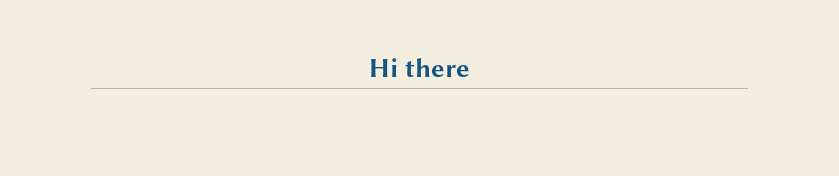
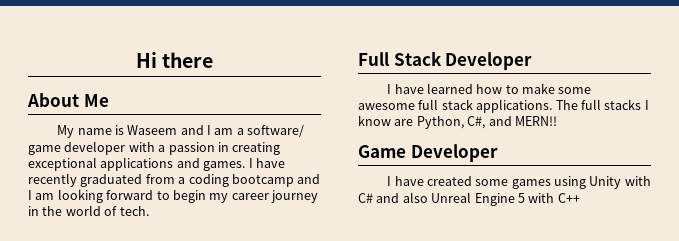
(471, 67) none -> [27,93,109,107] [57,125,305,138] [28,141,281,155] [28,157,285,171] [28,173,321,187] [28,189,318,203] [28,205,149,216] [358,51,533,70] [387,83,592,94] [358,99,649,113] [358,115,557,129] [358,144,498,162] [387,176,651,189] [358,192,580,206] // About Me // My name is Waseem and I am a software/ game developer with a passion in creating exceptional applications and games. I have recently graduated from a coding bootcamp and I am looking forward to begin my career journey in the world of tech. // Full Stack Developer // I have learned how to make some awesome full stack applications. The full stacks I know are Python, C#, and MERN!! // Game Developer // I have created some games using Unity with C# and also Unreal Engine 5 with C++

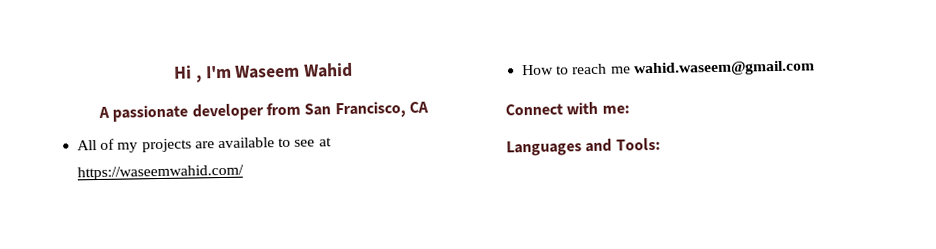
[162,52,214,68] [27,93,109,107] [57,125,305,138] [28,141,281,155] [28,157,285,171] [28,173,321,187] [28,189,318,203] [28,205,149,216] [358,51,533,70] [387,83,592,94] [358,99,649,113] [358,115,557,129] [358,144,498,162] [387,176,651,189] [358,192,580,206] there // About Me // My name is Waseem and I am a software/ game developer with a passion in creating exceptional applications and games. I have recently graduated from a coding bootcamp and I am looking forward to begin my career journey in the world of tech. // Full Stack Developer // I have learned how to make some awesome full stack applications. The full stacks I know are Python, C#, and MERN!! // Game Developer // I have created some games using Unity with C# and also Unreal Engine 5 with C++ -> [195,62,353,83] [98,101,429,122] [77,137,332,153] [77,164,245,181] [522,60,815,77] [505,101,630,116] [506,137,661,157] , I'm Waseem Wahid // A passionate developer from San Francisco, CA // All of my projects are available to see at https://waseemwahid.com/ // How to reach me wahid.waseem@gmail.com // Connect with me: // Languages and Tools:

